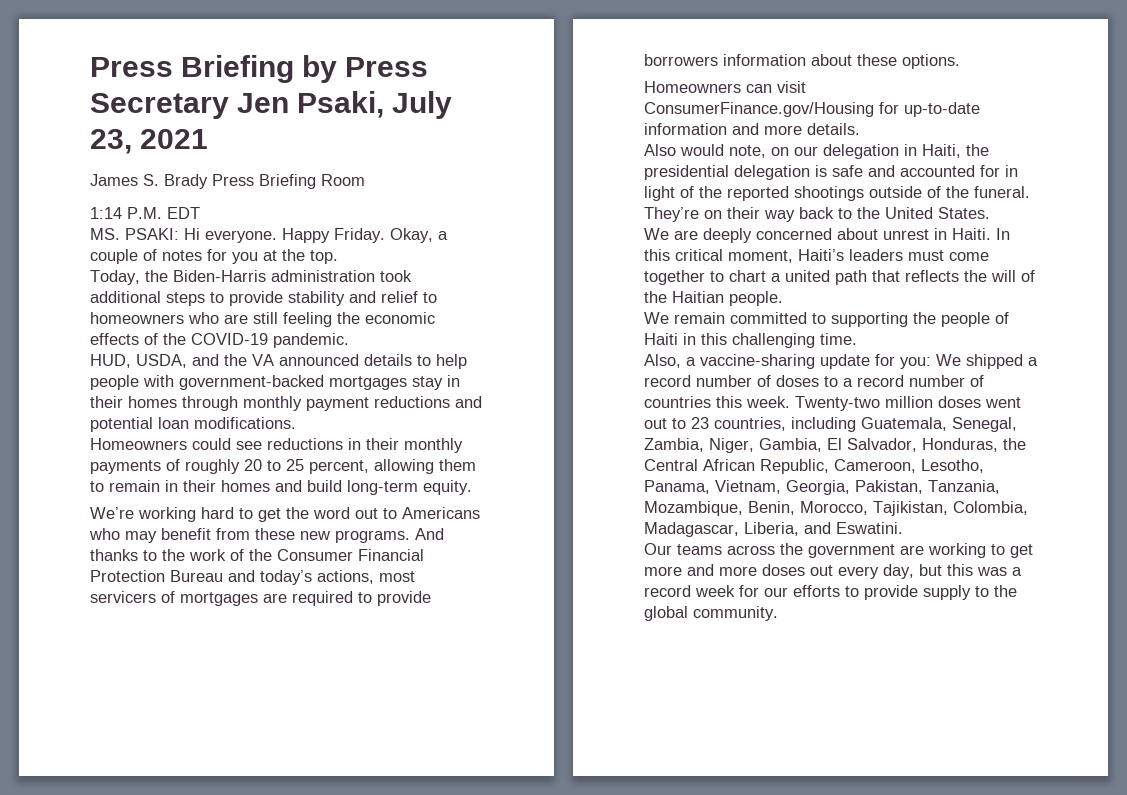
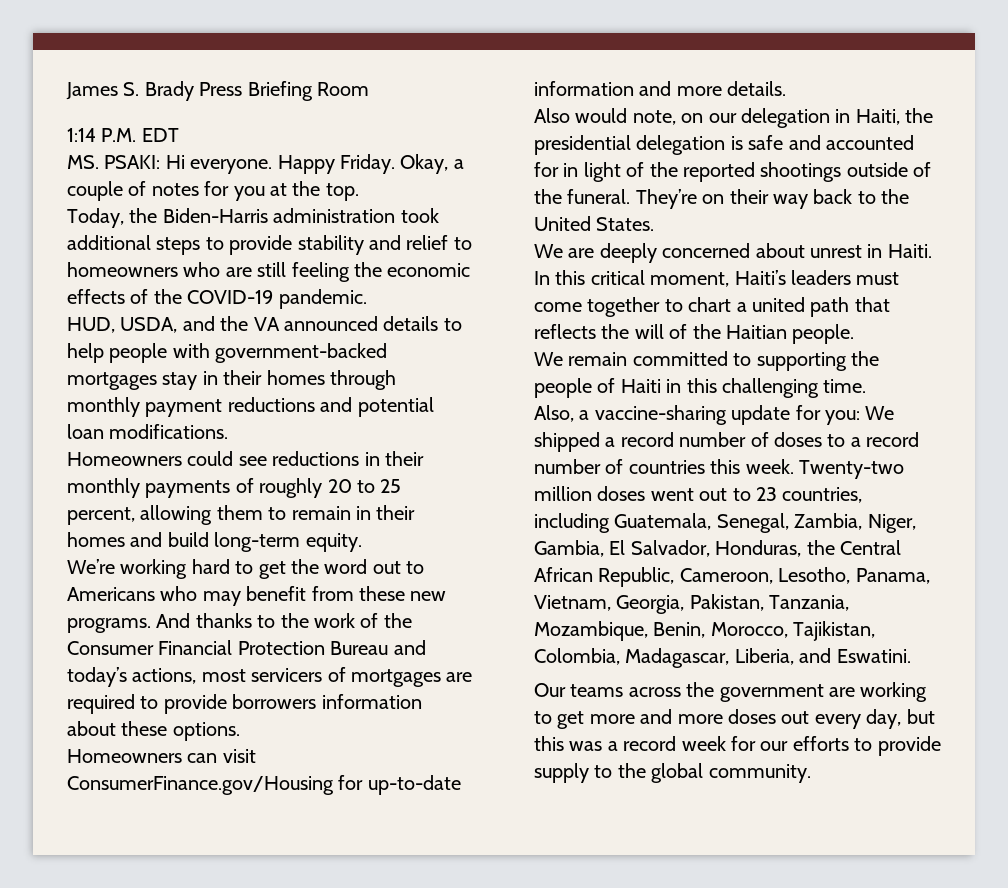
[90,55,429,83] [90,91,453,119] [90,129,209,154] Press Briefing by Press Secretary Jen Psaki, July 23, 2021 // -> (66, 91) none

